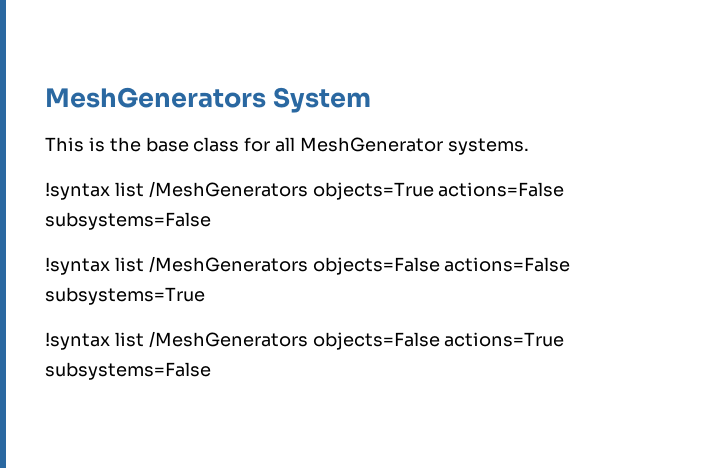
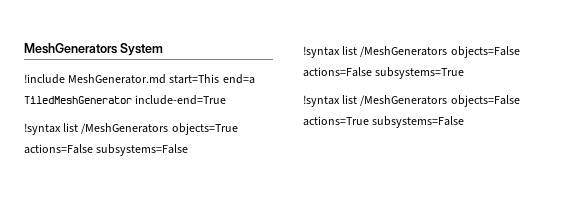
[45,137,529,155] This is the base class for all MeshGenerator systems. -> [24,74,255,84] [24,95,227,105] !include MeshGenerator.md start=This end=a TiledMeshGenerator include-end=True

